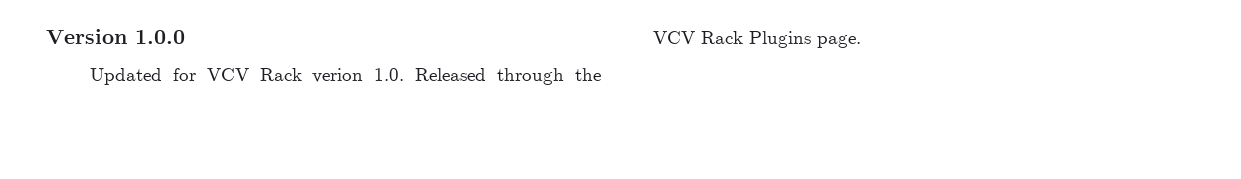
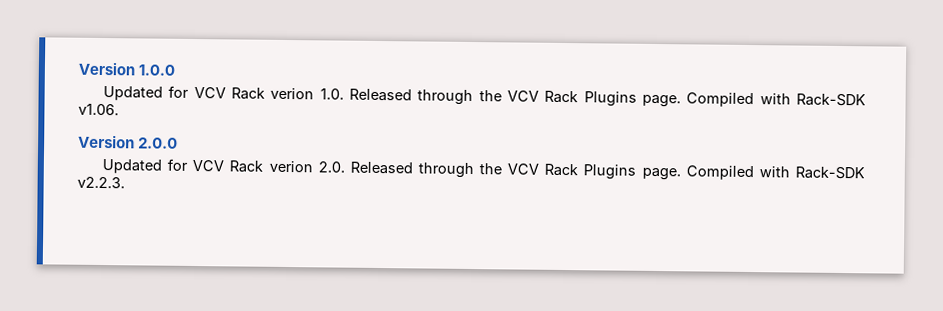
(861, 41) none -> [686,92,866,108] [78,103,119,116] [78,134,179,149] [101,158,866,181] [77,176,125,189] Compiled with Rack-SDK v1.06. // Version 2.0.0 // Updated for VCV Rack verion 2.0. Released through the VCV Rack Plugins page. Compiled with Rack-SDK v2.2.3.

